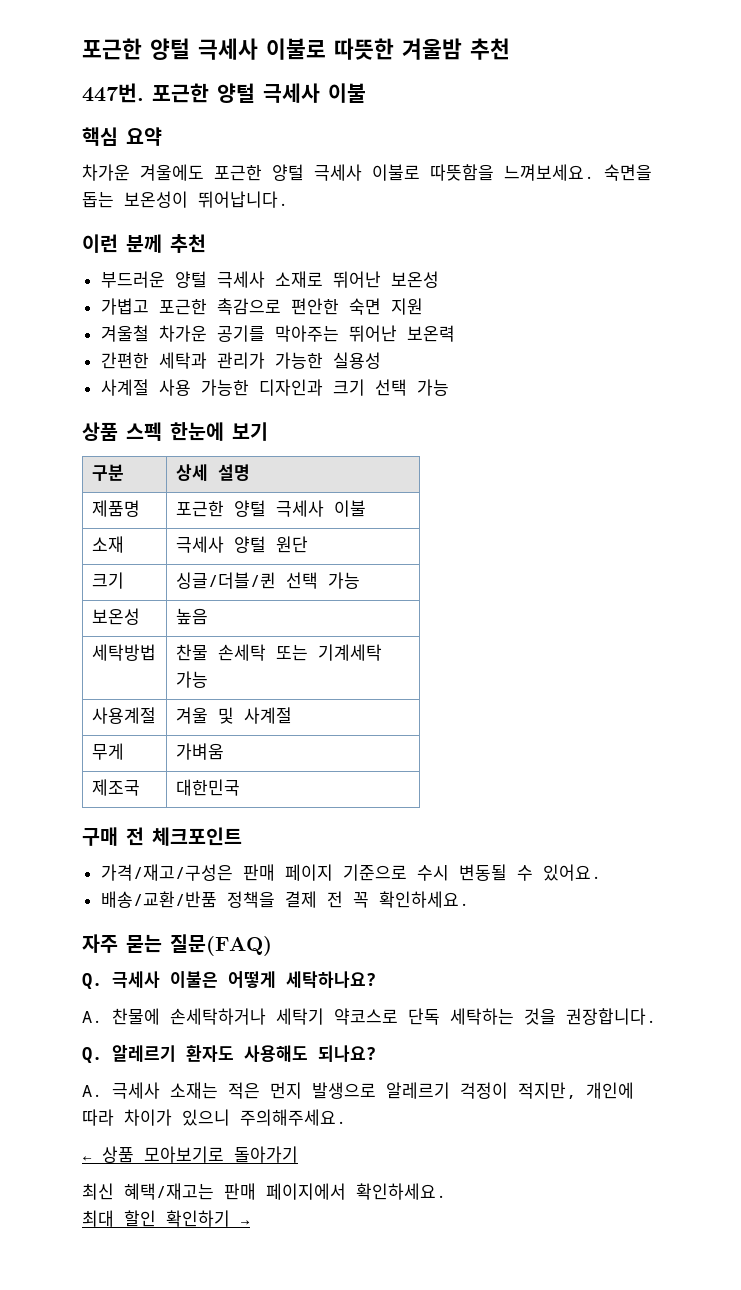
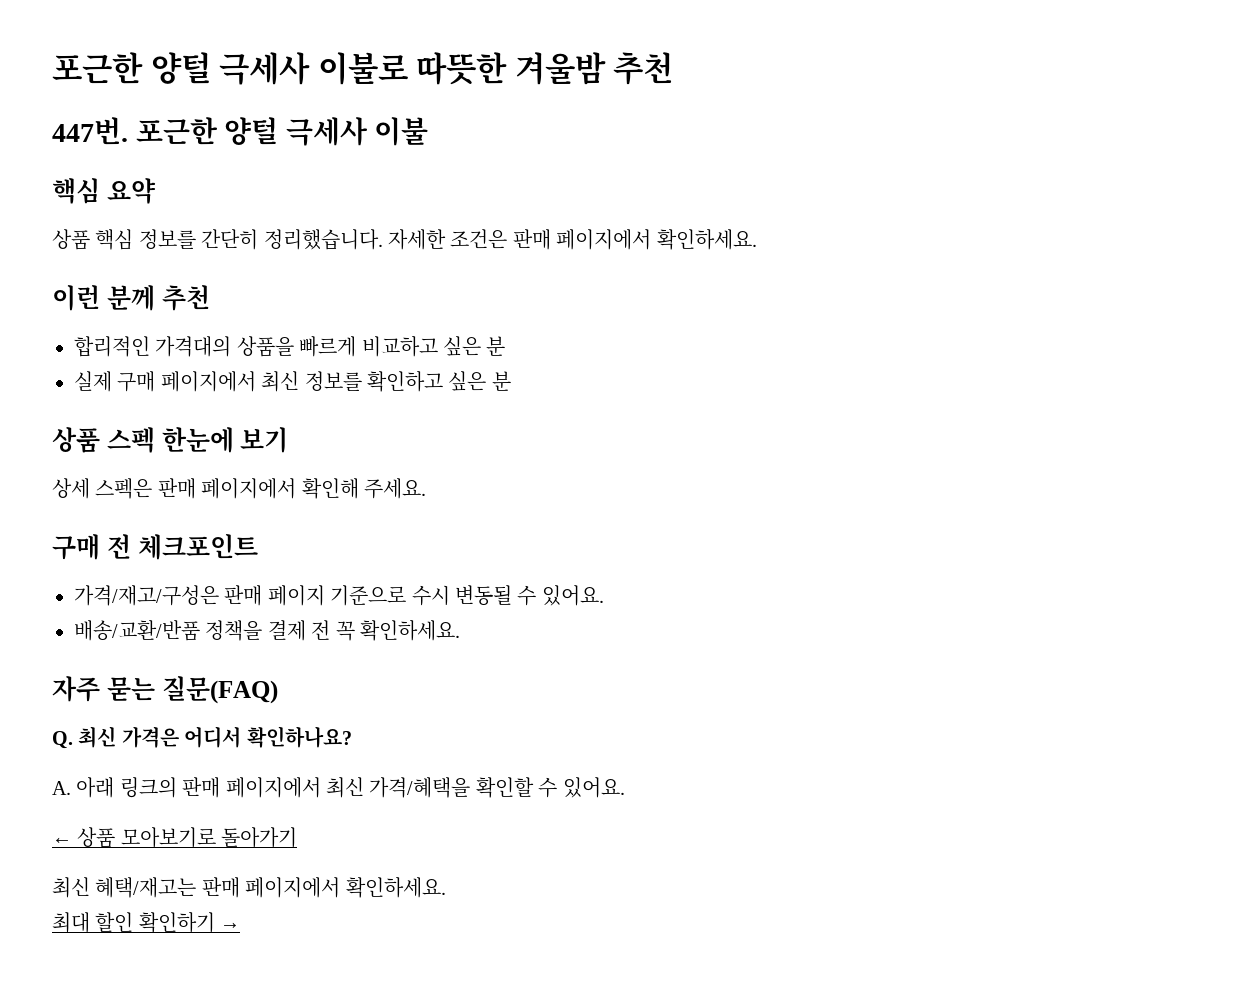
[82,164,652,181] [82,191,288,208] [82,234,206,253] [100,271,439,288] [100,298,423,315] [100,325,455,342] [100,352,381,369] [100,379,449,396] [82,422,268,441] [91,464,124,481] [175,464,250,481] [91,500,140,517] [175,500,366,517] [91,536,124,553] [175,536,308,553] [91,572,124,589] [175,572,360,589] [91,608,140,625] [175,608,208,625] [91,644,156,661] [175,644,382,661] [175,671,208,688] [91,707,156,724] [175,707,292,724] [91,743,124,760] [175,743,224,760] [91,779,140,796] [175,779,240,796] 차가운 겨울에도 포근한 양털 극세사 이불로 따뜻함을 느껴보세요. 숙면을 돕는 보온성이 뛰어납니다. // 이런 분께 추천 // 부드러운 양털 극세사 소재로 뛰어난 보온성 // 가볍고 포근한 촉감으로 편안한 숙면 지원 // 겨울철 차가운 공기를 막아주는 뛰어난 보온력 // 간편한 세탁과 관리가 가능한 실용성 // 사계절 사용 가능한 디자인과 크기 선택 가능 // 상품 스펙 한눈에 보기 // 구분 | 상세 설명 // 제품명 | 포근한 양털 극세사 이불 // 소재 | 극세사 양털 원단 // 크기 | 싱글/더블/퀸 선택 가능 // 보온성 | 높음 // 세탁방법 | 찬물 손세탁 또는 기계세탁 가능 // 사용계절 | 겨울 및 사계절 // 무게 | 가벼움 // 제조국 | 대한민국 -> [52,229,757,250] [52,285,210,311] [74,336,506,357] [74,371,511,392] [52,427,289,453] [52,478,426,499] 상품 핵심 정보를 간단히 정리했습니다. 자세한 조건은 판매 페이지에서 확인하세요. // 이런 분께 추천 // 합리적인 가격대의 상품을 빠르게 비교하고 싶은 분 // 실제 구매 페이지에서 최신 정보를 확인하고 싶은 분 // 상품 스펙 한눈에 보기 // 상세 스펙은 판매 페이지에서 확인해 주세요.
[112,971,376,988] [82,1008,656,1025] [82,1044,376,1063] [82,1082,634,1099] [82,1109,346,1126] 극세사 이불은 어떻게 세탁하나요? // A. 찬물에 손세탁하거나 세탁기 약코스로 단독 세탁하는 것을 권장합니다. // Q. 알레르기 환자도 사용해도 되나요? // A. 극세사 소재는 적은 먼지 발생으로 알레르기 걱정이 적지만, 개인에 따라 차이가 있으니 주의해주세요. -> [78,726,352,748] [52,777,625,798] 최신 가격은 어디서 확인하나요? // A. 아래 링크의 판매 페이지에서 최신 가격/혜택을 확인할 수 있어요.

